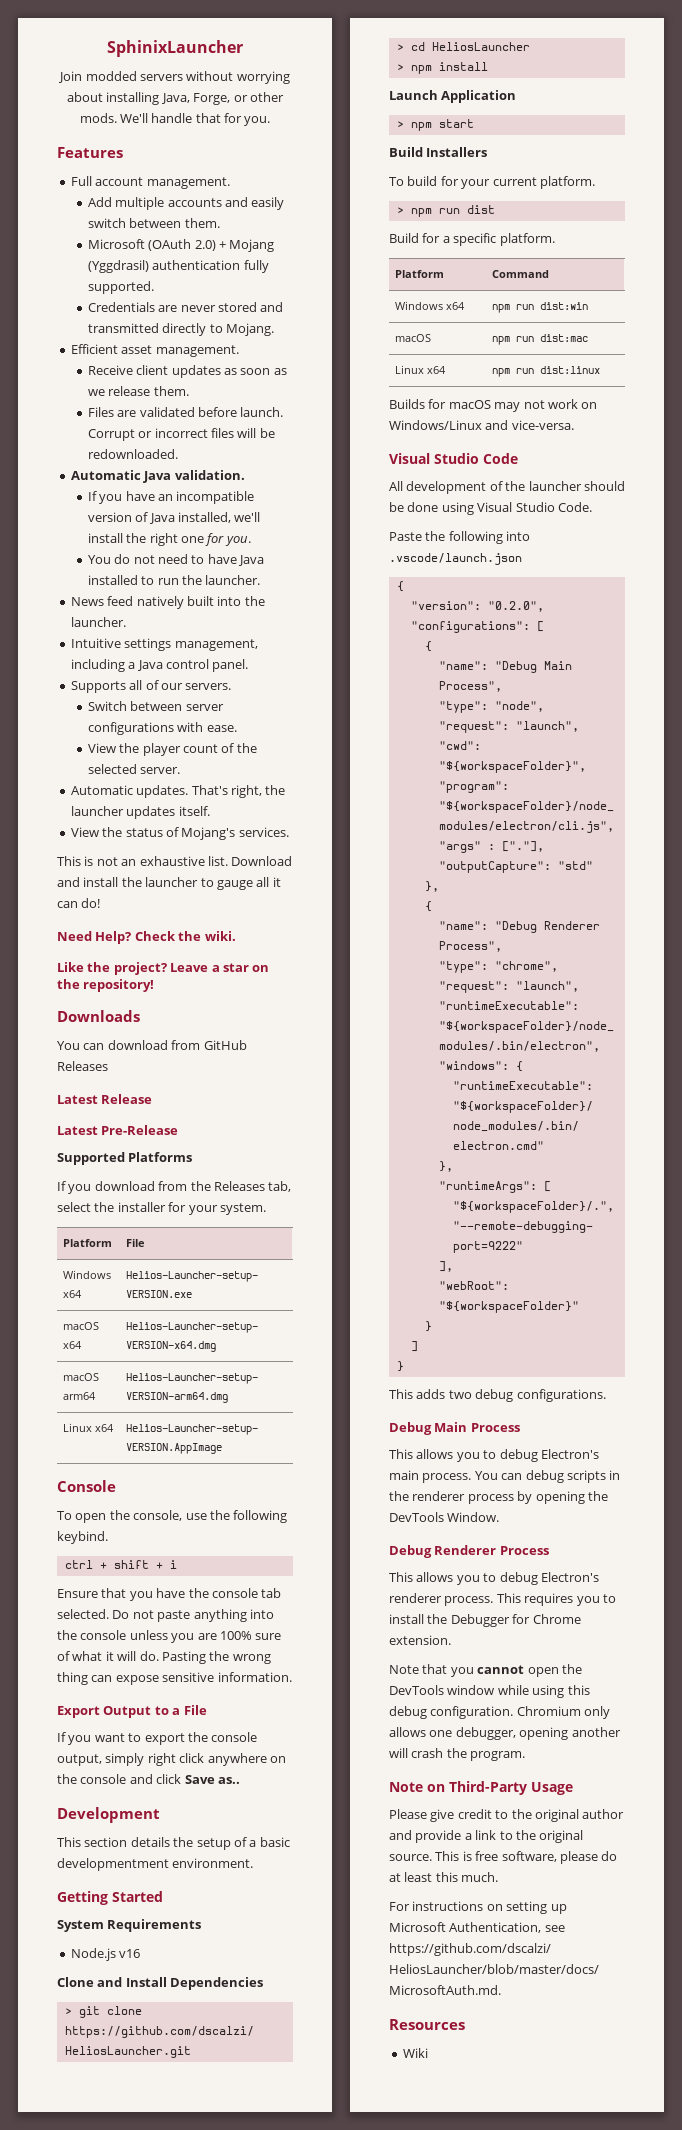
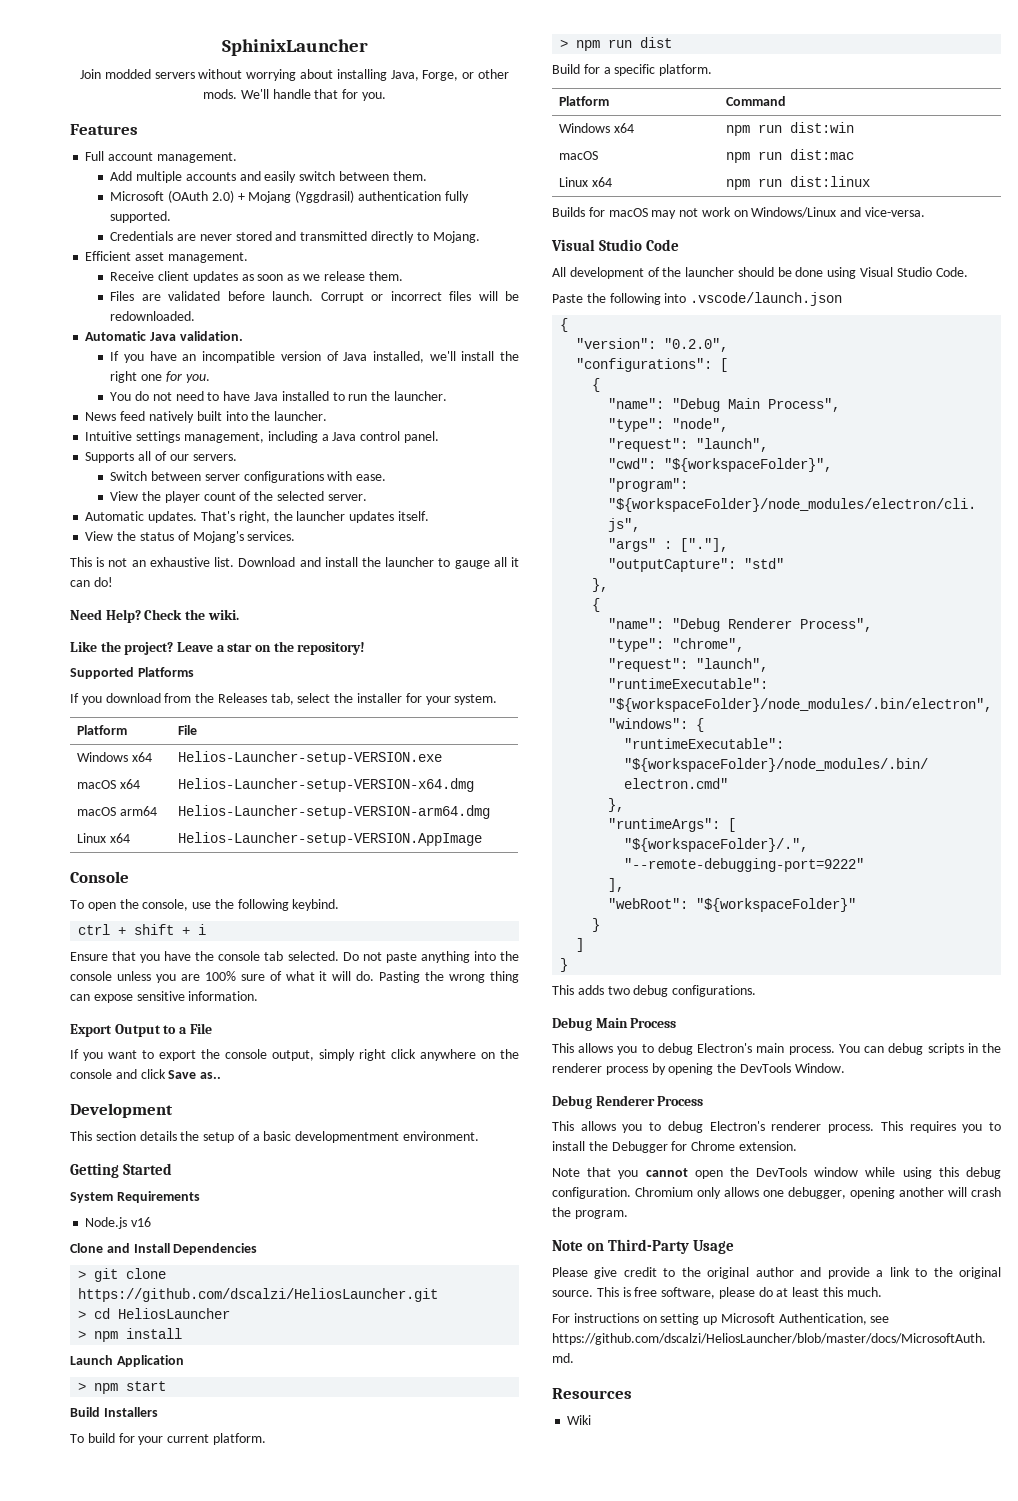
[57,1010,140,1022] [57,1040,247,1050] [57,1061,108,1071] [57,1094,153,1104] [57,1125,179,1135] // Downloads // You can download from GitHub Releases // Latest Release // Latest Pre-Release -> (366, 648) none

